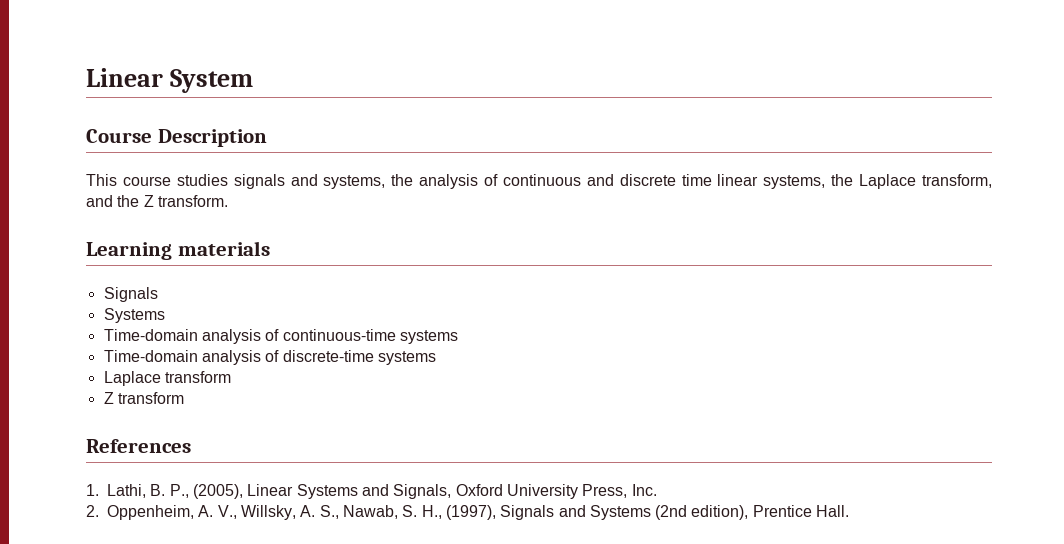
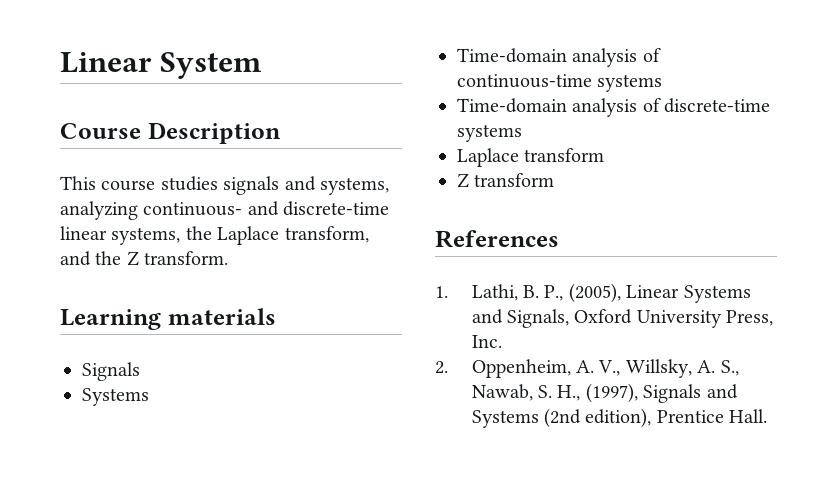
[391,174,712,189] the analysis of continuous and discrete time -> [60,201,390,220] analyzing continuous- and discrete-time

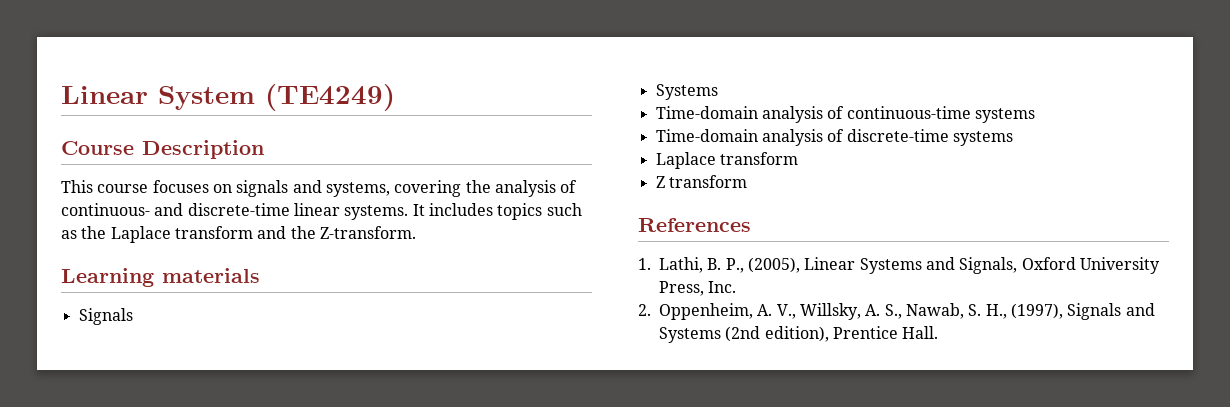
(262, 65) none -> [265,84,395,111] (TE4249)
[160,176,218,191] studies -> [152,180,232,193] focuses on
[60,201,390,220] [60,226,181,245] analyzing continuous- and discrete-time linear systems, -> [394,180,578,197] [61,203,582,220] [61,230,77,239] covering the analysis of continuous- and discrete-time linear systems. It includes topics such as
[284,226,369,243] transform, -> [174,226,253,239] transform
[126,251,229,266] Z transform. -> [319,226,416,239] Z-transform.

